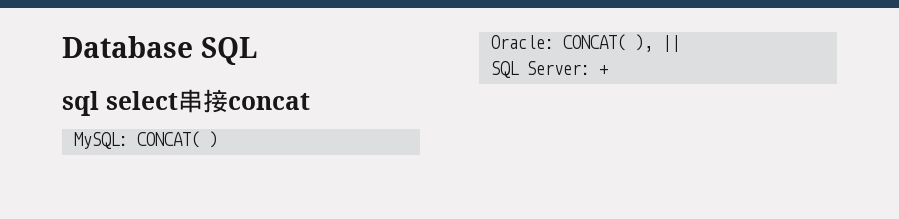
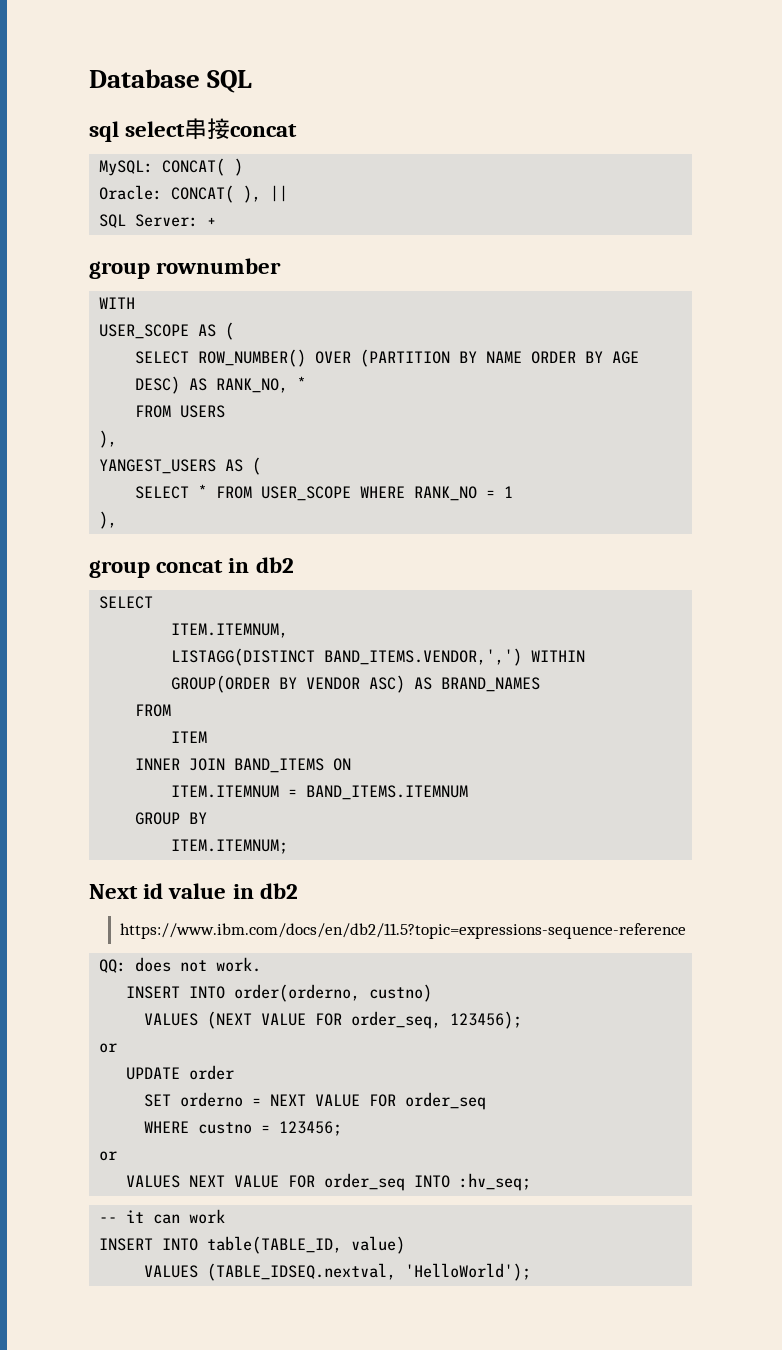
(608, 70) none -> [89,258,282,279] [99,297,136,309] [99,322,235,340] [135,349,640,367] [135,376,307,394] [135,405,226,418] [99,430,118,448] [99,457,262,475] [135,484,514,501] [99,511,118,529] [89,557,294,578] [99,596,154,609] [171,623,289,638] [171,648,586,666] [171,675,541,693] [135,704,172,717] [171,731,208,743] [135,758,352,773] [171,785,469,800] [135,812,208,825] [171,839,289,854] [89,883,298,899] [120,923,687,939] [99,957,262,973] [126,984,433,1002] [144,1011,523,1029] [99,1043,118,1053] [126,1065,235,1080] [144,1092,487,1110] [144,1121,343,1136] [99,1151,118,1161] [126,1173,532,1191] [99,1209,226,1224] [99,1236,406,1254] [144,1263,532,1281] // group rownumber // WITH // USER_SCOPE AS ( // SELECT ROW_NUMBER() OVER (PARTITION BY NAME ORDER BY AGE DESC) AS RANK_NO, * // FROM USERS // ), // YANGEST_USERS AS ( // SELECT * FROM USER_SCOPE WHERE RANK_NO = 1 // ), // group concat in db2 // SELECT // ITEM.ITEMNUM, // LISTAGG(DISTINCT BAND_ITEMS.VENDOR,',') WITHIN GROUP(ORDER BY VENDOR ASC) AS BRAND_NAMES // FROM // ITEM // INNER JOIN BAND_ITEMS ON // ITEM.ITEMNUM = BAND_ITEMS.ITEMNUM // GROUP BY // ITEM.ITEMNUM; // Next id value in db2 // https://www.ibm.com/docs/en/db2/11.5?topic=expressions-sequence-reference // QQ: does not work. // INSERT INTO order(orderno, custno) // VALUES (NEXT VALUE FOR order_seq, 123456); // or // UPDATE order // SET orderno = NEXT VALUE FOR order_seq // WHERE custno = 123456; // or // VALUES NEXT VALUE FOR order_seq INTO :hv_seq; // -- it can work // INSERT INTO table(TABLE_ID, value) // VALUES (TABLE_IDSEQ.nextval, 'HelloWorld');

